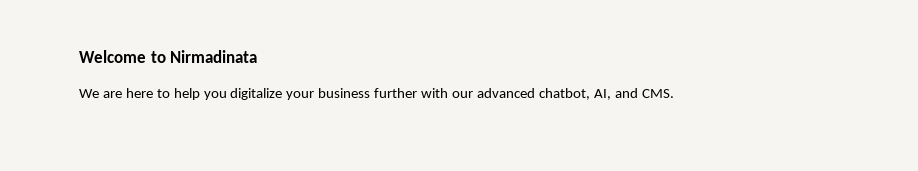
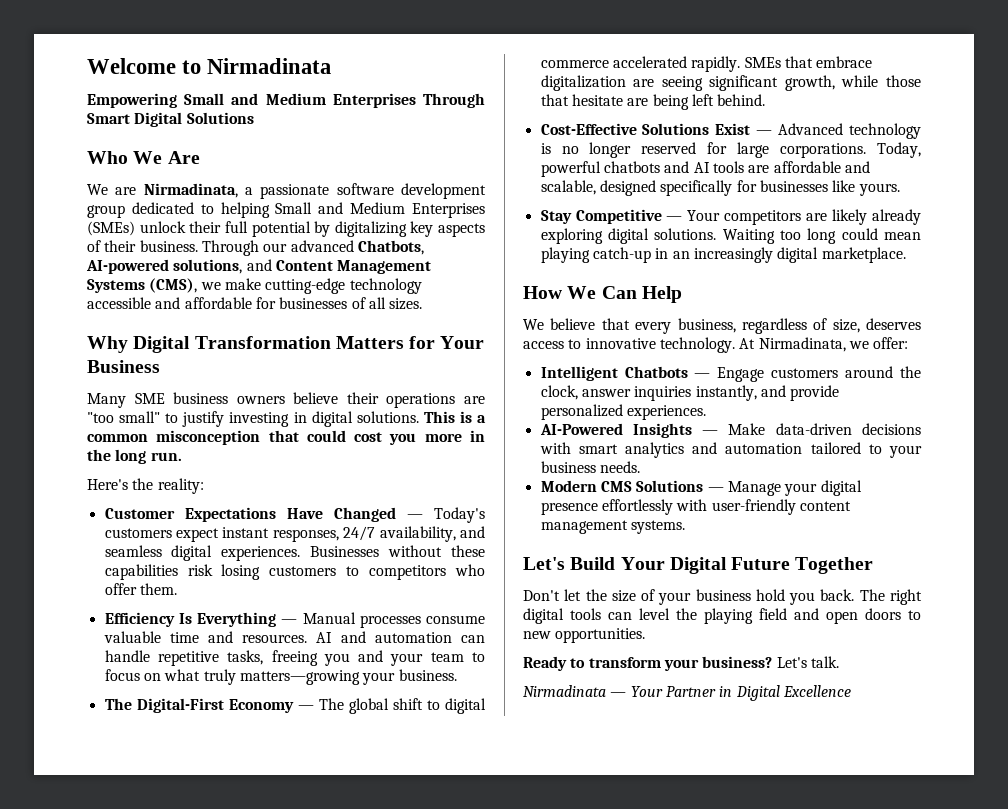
[79,88,674,100] We are here to help you digitalize your business further with our advanced chatbot, AI, and CMS. -> [87,93,486,108] [87,112,254,127] [87,151,200,164] [87,183,487,199] [87,202,485,218] [87,221,485,237] [87,240,424,256] [86,259,432,274] [87,278,422,294] [87,297,423,310] [87,336,485,353] [87,360,160,373] [87,392,485,408] [87,411,487,427] [87,430,485,445] [87,449,182,464] [87,478,204,494] [104,507,485,523] [104,526,485,542] [104,545,485,561] [104,564,485,580] [104,583,177,595] [104,612,486,628] [103,631,485,643] [104,650,486,666] [104,669,457,685] [104,698,487,714] [540,56,873,72] [540,75,921,91] [540,94,766,110] [540,123,921,139] [540,142,921,158] [540,161,870,177] [540,180,900,196] [540,209,921,225] [540,228,921,244] [540,247,906,263] [523,286,682,303] [523,318,921,334] [523,337,909,353] [540,366,921,382] [540,385,840,401] [540,404,706,420] [539,423,921,438] [539,442,922,458] [540,461,640,473] [540,480,862,496] [540,499,851,515] [540,520,685,534] [523,557,874,574] [523,589,922,605] [523,608,921,624] [523,628,646,643] [523,656,839,671] [523,685,851,701] Empowering Small and Medium Enterprises Through Smart Digital Solutions // Who We Are // We are Nirmadinata, a passionate software development group dedicated to helping Small and Medium Enterprises (SMEs) unlock their full potential by digitalizing key aspects of their business. Through our advanced Chatbots, AI-powered solutions, and Content Management Systems (CMS), we make cutting-edge technology accessible and affordable for businesses of all sizes. // Why Digital Transformation Matters for Your Business // Many SME business owners believe their operations are "too small" to justify investing in digital solutions. This is a common misconception that could cost you more in the long run. // Here's the reality: // Customer Expectations Have Changed — Today's customers expect instant responses, 24/7 availability, and seamless digital experiences. Businesses without these capabilities risk losing customers to competitors who offer them. // Efficiency Is Everything — Manual processes consume valuable time and resources. AI and automation can handle repetitive tasks, freeing you and your team to focus on what truly matters—growing your business. // The Digital-First Economy — The global shift to digital commerce accelerated rapidly. SMEs that embrace digitalization are seeing significant growth, while those that hesitate are being left behind. // Cost-Effective Solutions Exist — Advanced technology is no longer reserved for large corporations. Today, powerful chatbots and AI tools are affordable and scalable, designed specifically for businesses like yours. // Stay Competitive — Your competitors are likely already exploring digital solutions. Waiting too long could mean playing catch-up in an increasingly digital marketplace. // How We Can Help // We believe that every business, regardless of size, deserves access to innovative technology. At Nirmadinata, we offer: // Intelligent Chatbots — Engage customers around the clock, answer inquiries instantly, and provide personalized experiences. // AI-Powered Insights — Make data-driven decisions with smart analytics and automation tailored to your business needs. // Modern CMS Solutions — Manage your digital presence effortlessly with user-friendly content management systems. // Let's Build Your Digital Future Together // Don't let the size of your business hold you back. The right digital tools can level the playing field and open doors to new opportunities. // Ready to transform your business? Let's talk. // Nirmadinata — Your Partner in Digital Excellence

